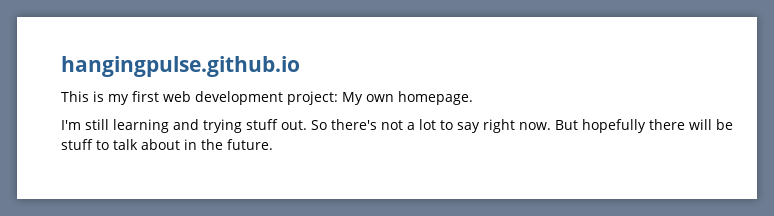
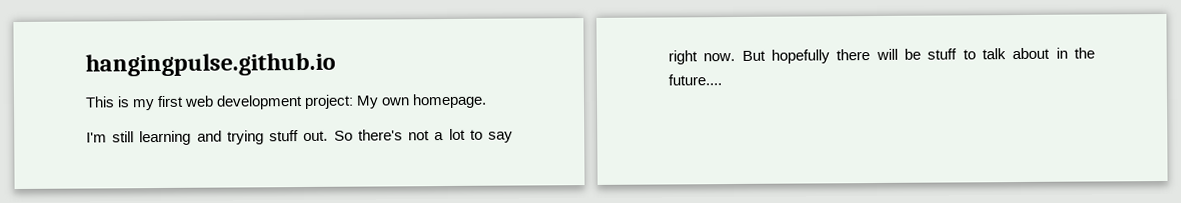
[227,139,273,150] future. -> [668,74,722,86] future....

